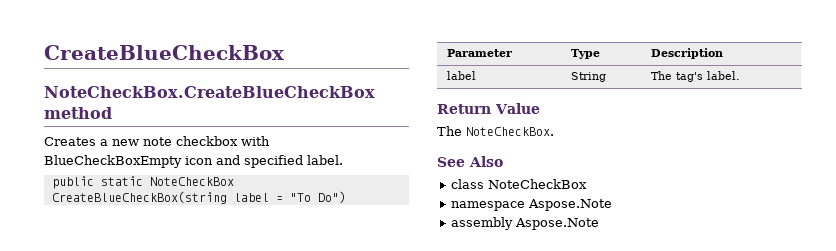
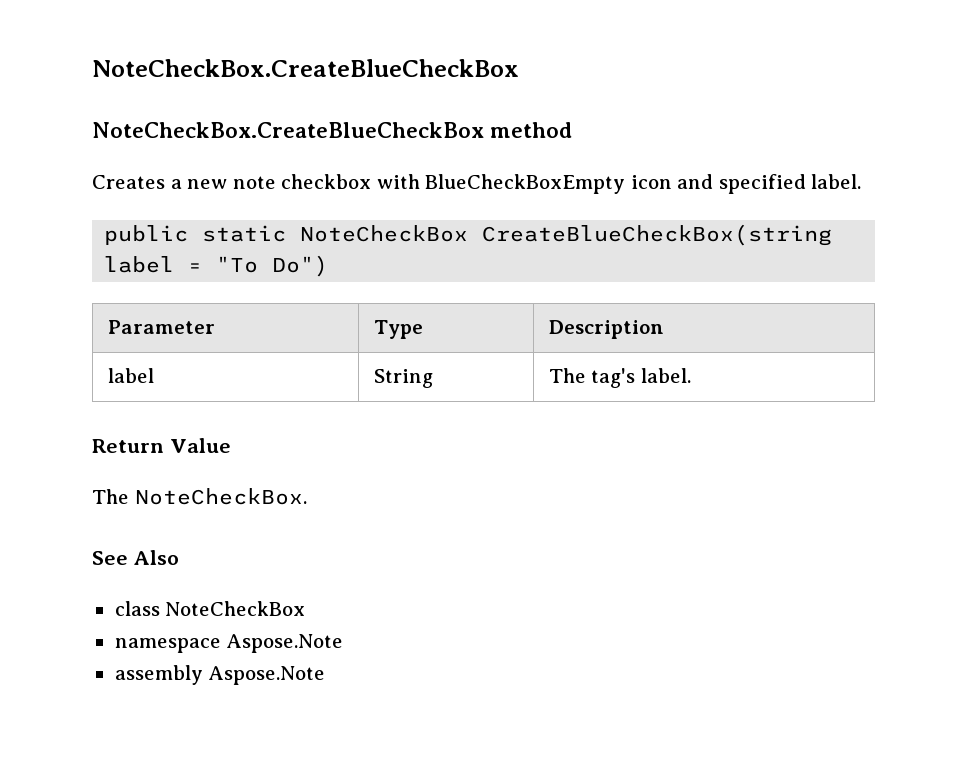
[44,45,285,60] CreateBlueCheckBox -> [92,59,519,77] NoteCheckBox.CreateBlueCheckBox

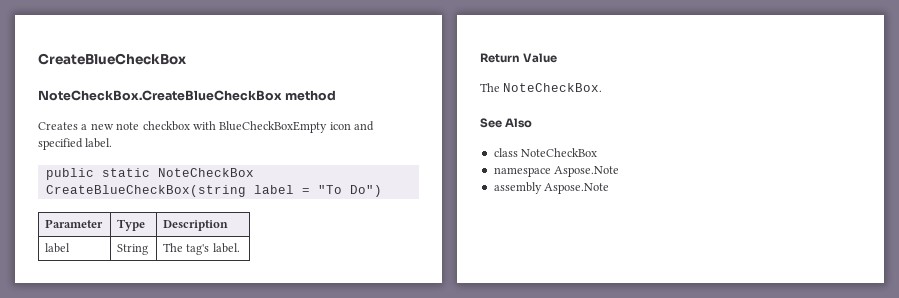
[92,59,519,77] NoteCheckBox.CreateBlueCheckBox -> [38,53,186,65] CreateBlueCheckBox

